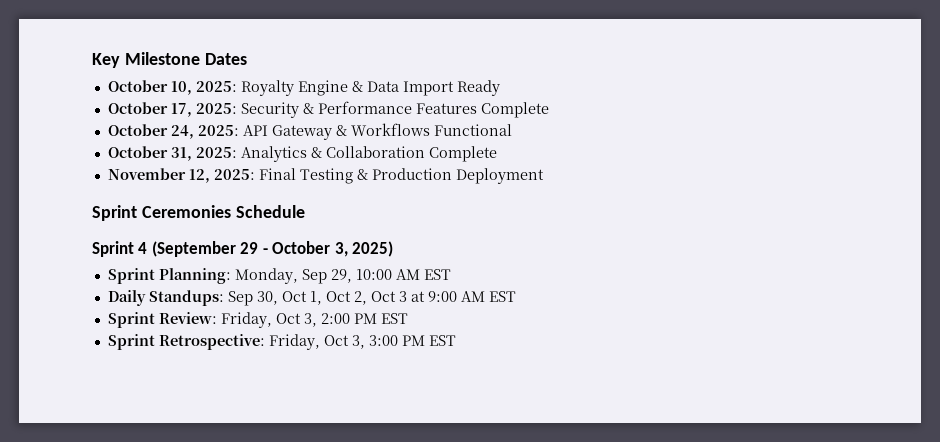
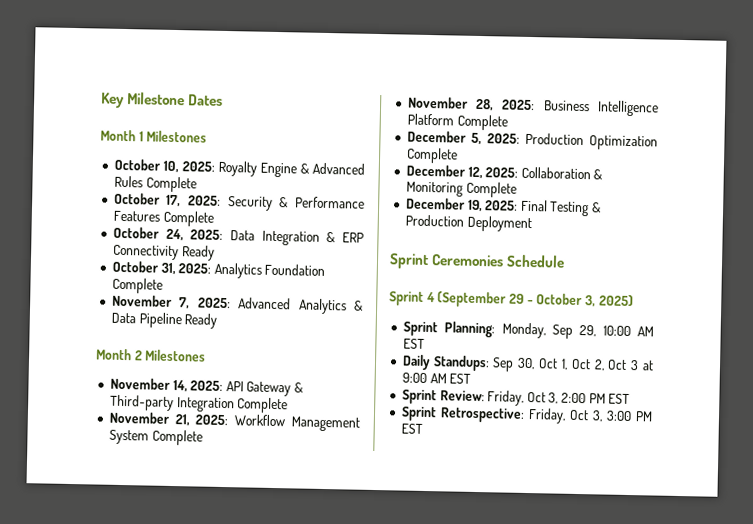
(247, 59) none -> [100,129,208,143] // Month 1 Milestones
[366,80,500,96] Data Import Ready -> [312,162,365,175] [113,175,197,193] Advanced Rules Complete
[242,123,512,140] API Gateway & Workflows Functional -> [229,230,364,246] [112,244,215,261] Data Integration & ERP Connectivity Ready
[310,146,497,162] [107,168,210,183] & Collaboration Complete // November 12, -> [264,263,326,277] [111,277,163,294] [111,294,364,315] [110,312,218,329] [96,348,207,362] [109,377,305,397] [109,394,289,414] [108,411,360,432] [108,429,203,446] [407,96,659,117] [406,113,508,131] [406,130,658,151] [405,147,458,164] [405,164,604,180] [405,181,517,198] [405,197,483,213] Foundation Complete // November 7, 2025: Advanced Analytics & Data Pipeline Ready // Month 2 Milestones // November 14, 2025: API Gateway & Third-party Integration Complete // November 21, 2025: Workflow Management System Complete // November 28, 2025: Business Intelligence Platform Complete // December 5, 2025: Production Optimization Complete // December 12, 2025: Collaboration & Monitoring Complete // December 19,

